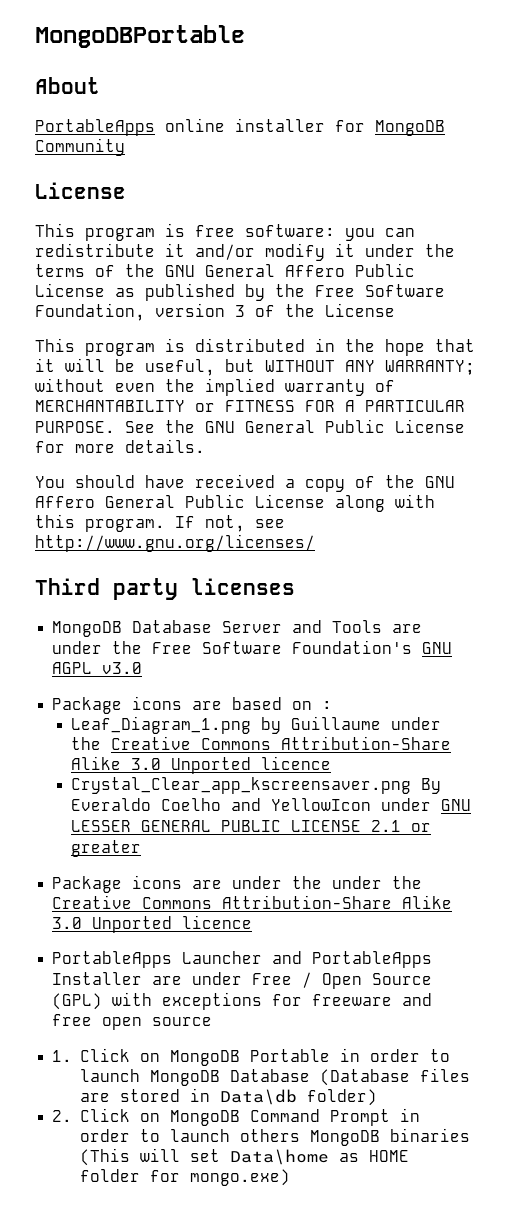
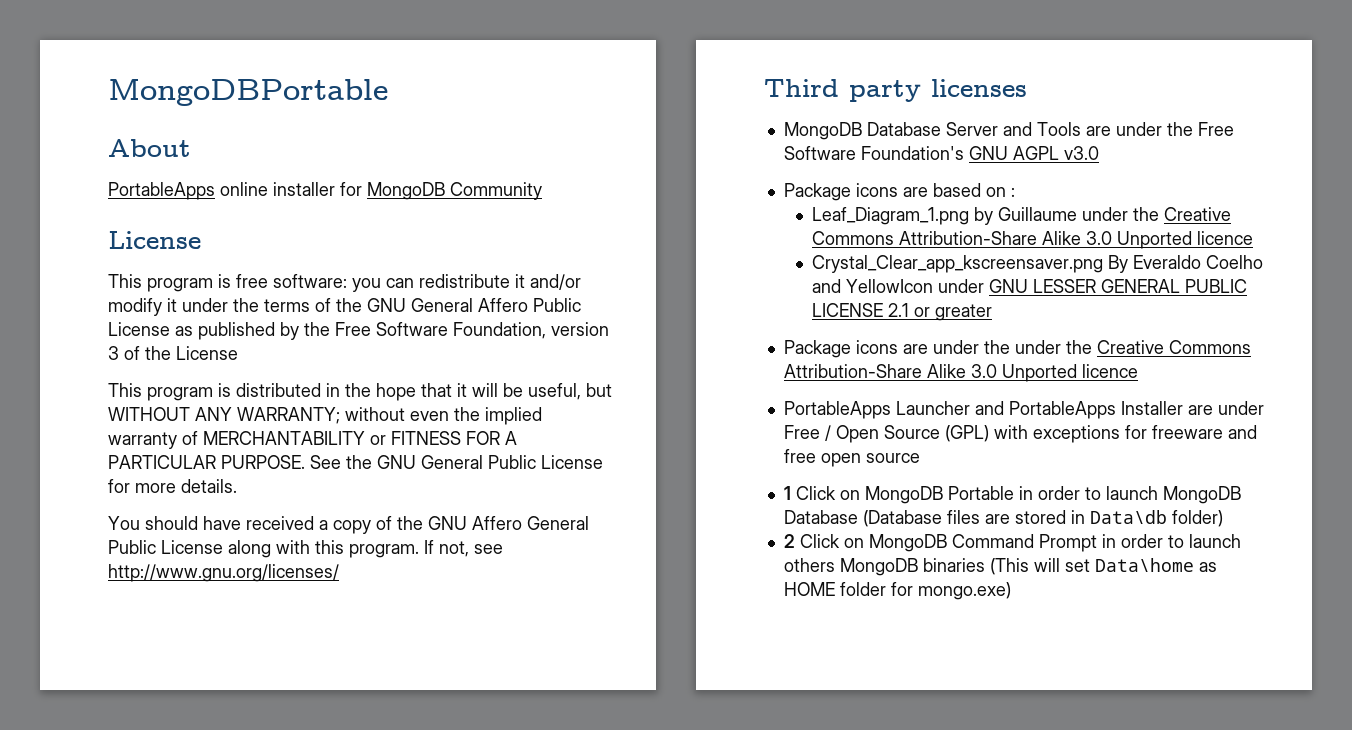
[52,1050,73,1062] 1. -> [783,486,791,500] 1
[52,1110,73,1122] 2. -> [783,534,795,548] 2

